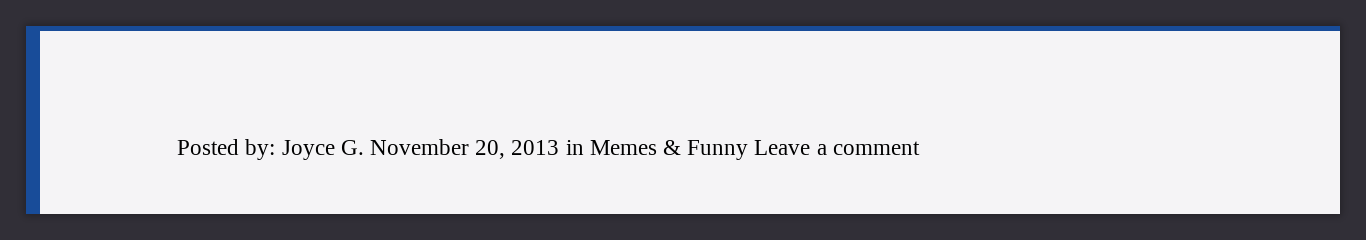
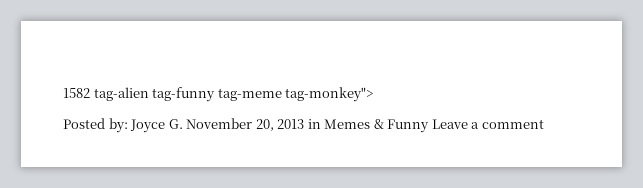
(177, 147) none -> [63,87,375,102] 1582 tag-alien tag-funny tag-meme tag-monkey"> //

